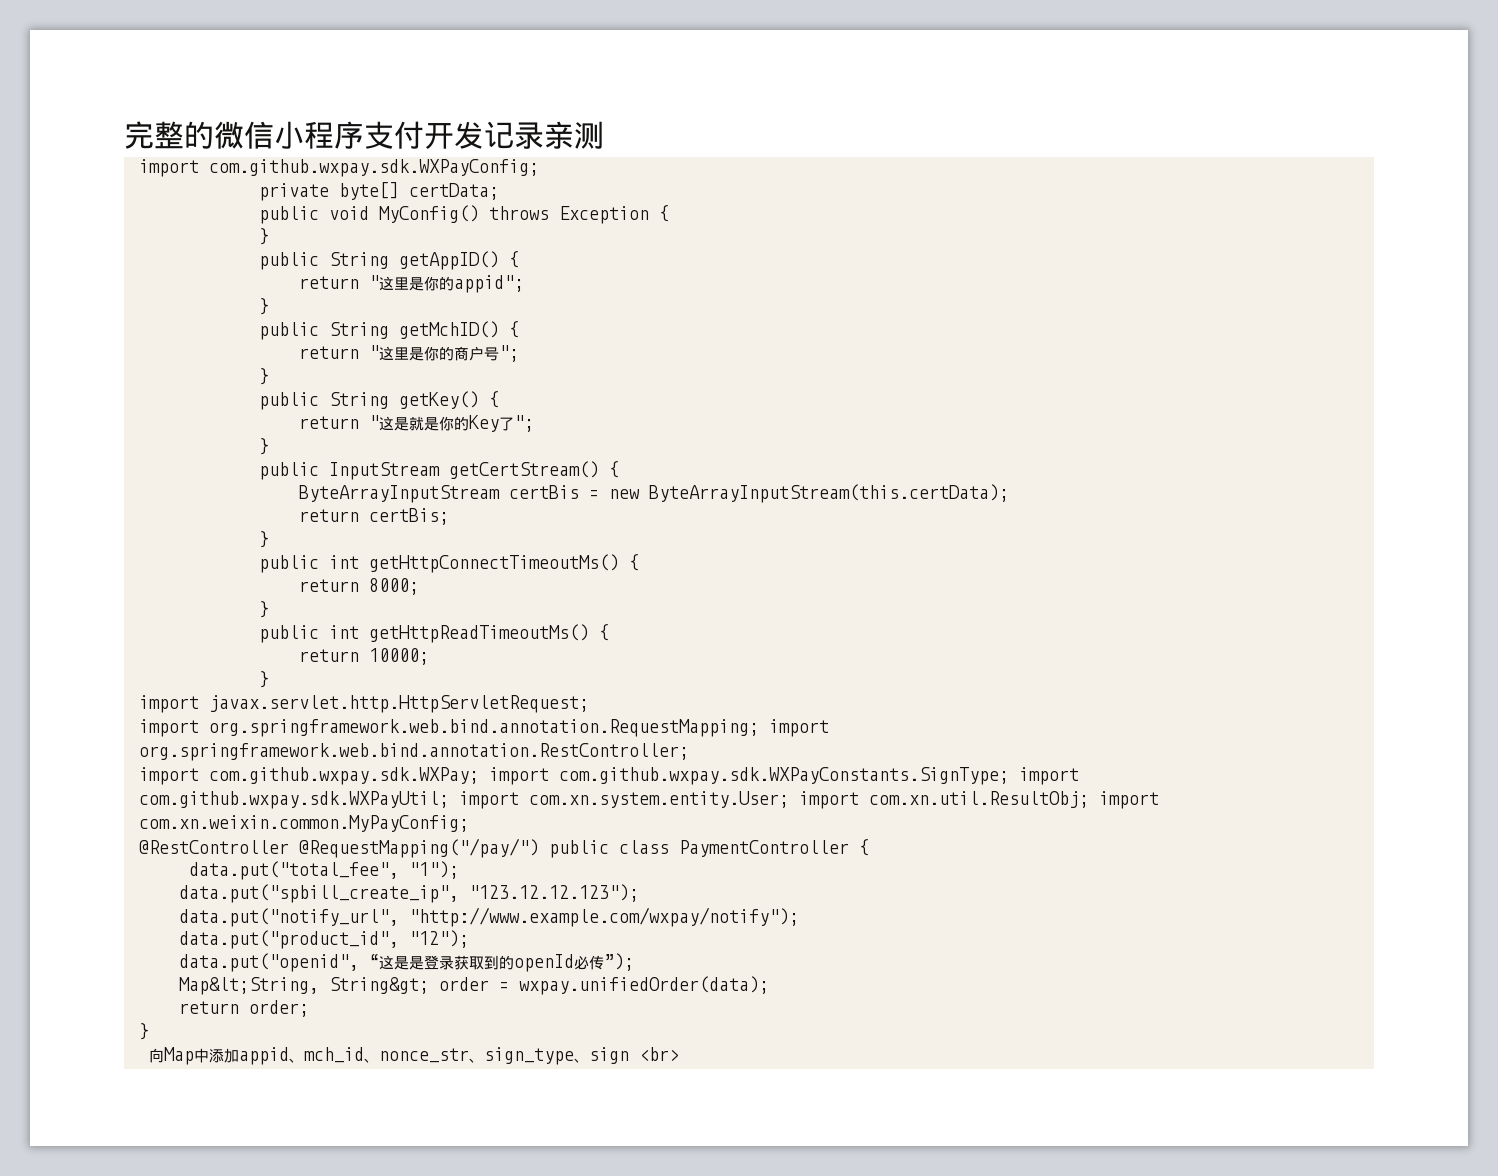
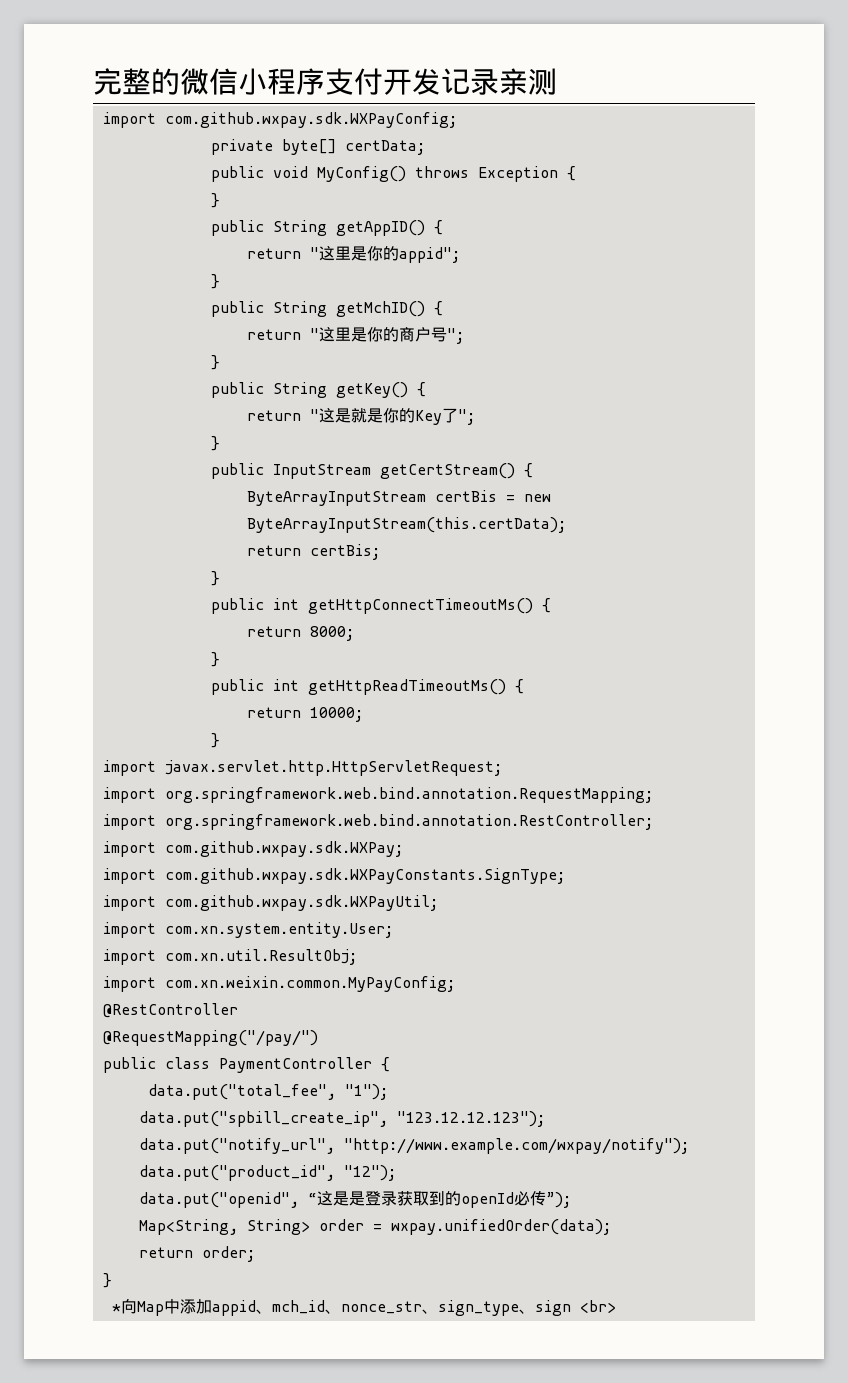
(759, 728) none -> (653, 795) //
(479, 776) none -> (403, 849) //
(1009, 776) none -> (565, 876) //
(449, 800) none -> (438, 903) //
(789, 799) none -> (393, 930) //
(1089, 799) none -> (357, 957) //
(289, 847) none -> (238, 1010) //
(539, 848) none -> (318, 1038) //
[178,977,429,995] Map&lt;String, String&gt; -> [138,1219,310,1235] Map<String, String>
(149, 1031) none -> [111,1304,121,1312] *

